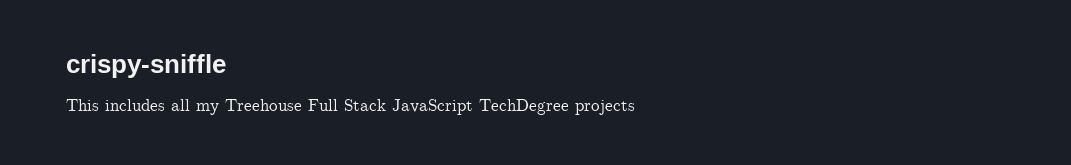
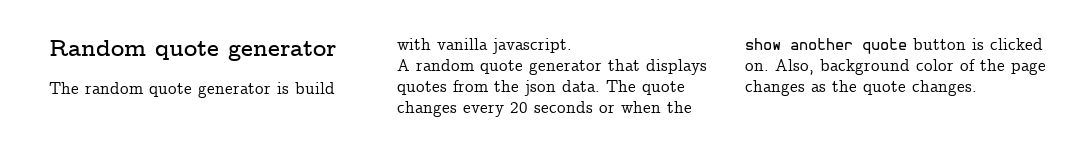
[66,54,226,78] [66,99,635,115] crispy-sniffle // This includes all my Treehouse Full Stack JavaScript TechDegree projects -> [49,40,336,61] [49,82,335,98] [397,38,572,54] [397,59,707,75] [397,80,685,96] [397,101,692,117] [745,38,1043,54] [745,59,1046,75] [745,80,977,96] Random quote generator // The random quote generator is build with vanilla javascript. // A random quote generator that displays quotes from the json data. The quote changes every 20 seconds or when the show another quote button is clicked on. Also, background color of the page changes as the quote changes.

